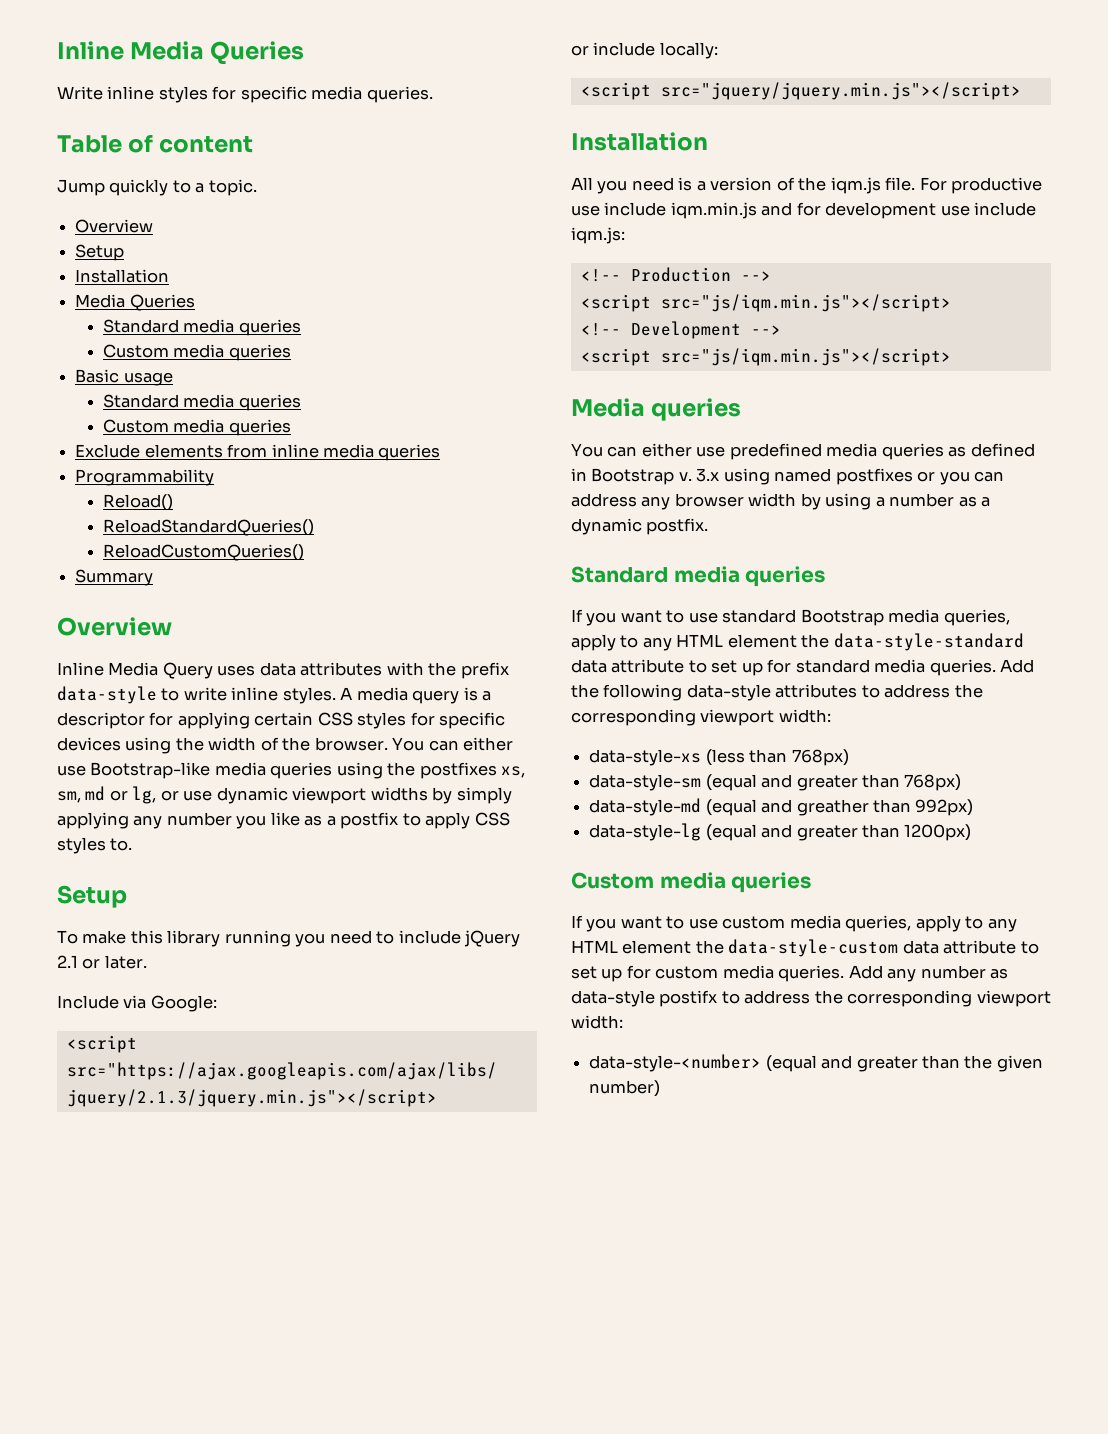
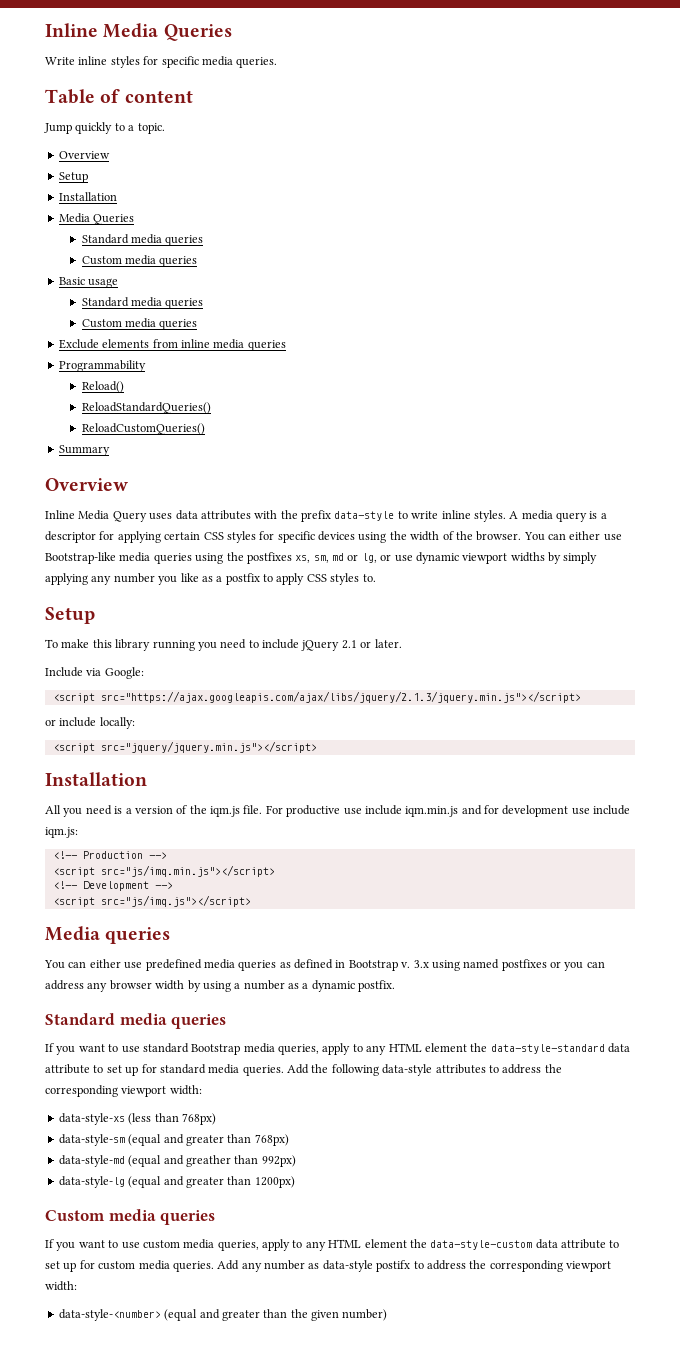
[660,294,951,312] src="js/iqm.min.js"></script> -> [100,865,275,877] src="js/imq.min.js"></script>
[660,348,951,366] src="js/iqm.min.js"></script> -> [100,895,251,907] src="js/imq.js"></script>

